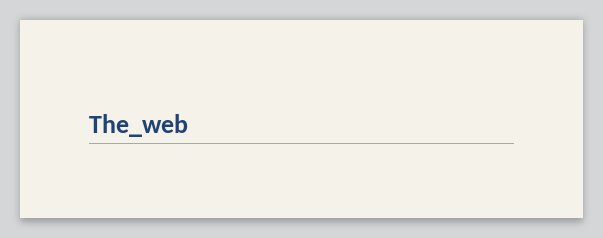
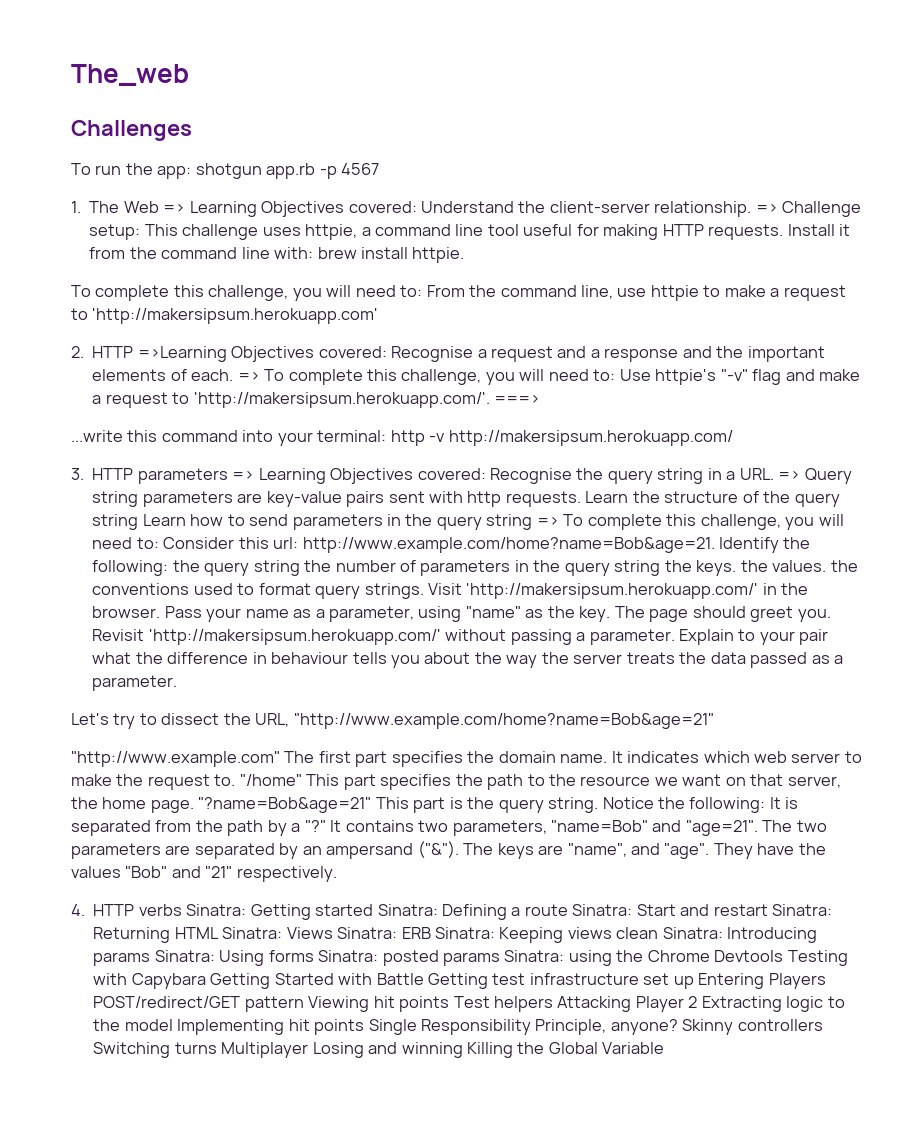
(188, 125) none -> [71,120,192,141] [71,163,380,179] [71,201,862,217] [89,224,851,240] [89,247,465,263] [71,285,846,301] [71,308,379,324] [71,346,825,362] [92,369,860,385] [92,392,541,408] [71,430,733,446] [71,468,852,484] [92,491,840,507] [92,514,844,530] [92,537,811,553] [92,560,858,576] [92,583,809,599] [92,606,831,622] [92,629,829,645] [92,652,843,668] [92,675,178,691] [71,713,714,729] [71,751,862,767] [71,774,841,790] [71,797,799,813] [71,820,827,836] [71,841,826,859] [71,866,337,882] [71,904,833,920] [93,927,818,943] [93,950,848,966] [93,973,826,989] [93,996,845,1012] [93,1019,823,1035] [93,1042,665,1058] // Challenges // To run the app: shotgun app.rb -p 4567 // 1. The Web => Learning Objectives covered: Understand the client-server relationship. => Challenge setup: This challenge uses httpie, a command line tool useful for making HTTP requests. Install it from the command line with: brew install httpie. // To complete this challenge, you will need to: From the command line, use httpie to make a request to 'http://makersipsum.herokuapp.com' // 2. HTTP =>Learning Objectives covered: Recognise a request and a response and the important elements of each. => To complete this challenge, you will need to: Use httpie's "-v" flag and make a request to 'http://makersipsum.herokuapp.com/'. ===> // ...write this command into your terminal: http -v http://makersipsum.herokuapp.com/ // 3. HTTP parameters => Learning Objectives covered: Recognise the query string in a URL. => Query string parameters are key-value pairs sent with http requests. Learn the structure of the query string Learn how to send parameters in the query string => To complete this challenge, you will need to: Consider this url: http://www.example.com/home?name=Bob&age=21. Identify the following: the query string the number of parameters in the query string the keys. the values. the conventions used to format query strings. Visit 'http://makersipsum.herokuapp.com/' in the browser. Pass your name as a parameter, using "name" as the key. The page should greet you. Revisit 'http://makersipsum.herokuapp.com/' without passing a parameter. Explain to your pair what the difference in behaviour tells you about the way the server treats the data passed as a parameter. // Let's try to dissect the URL, "http://www.example.com/home?name=Bob&age=21" // "http://www.example.com" The first part specifies the domain name. It indicates which web server to make the request to. "/home" This part specifies the path to the resource we want on that server, the home page. "?name=Bob&age=21" This part is the query string. Notice the following: It is separated from the path by a "?" It contains two parameters, "name=Bob" and "age=21". The two parameters are separated by an ampersand ("&"). The keys are "name", and "age". They have the values "Bob" and "21" respectively. // 4. HTTP verbs Sinatra: Getting started Sinatra: Defining a route Sinatra: Start and restart Sinatra: Returning HTML Sinatra: Views Sinatra: ERB Sinatra: Keeping views clean Sinatra: Introducing params Sinatra: Using forms Sinatra: posted params Sinatra: using the Chrome Devtools Testing with Capybara Getting Started with Battle Getting test infrastructure set up Entering Players POST/redirect/GET pattern Viewing hit points Test helpers Attacking Player 2 Extracting logic to the model Implementing hit points Single Responsibility Principle, anyone? Skinny controllers Switching turns Multiplayer Losing and winning Killing the Global Variable

